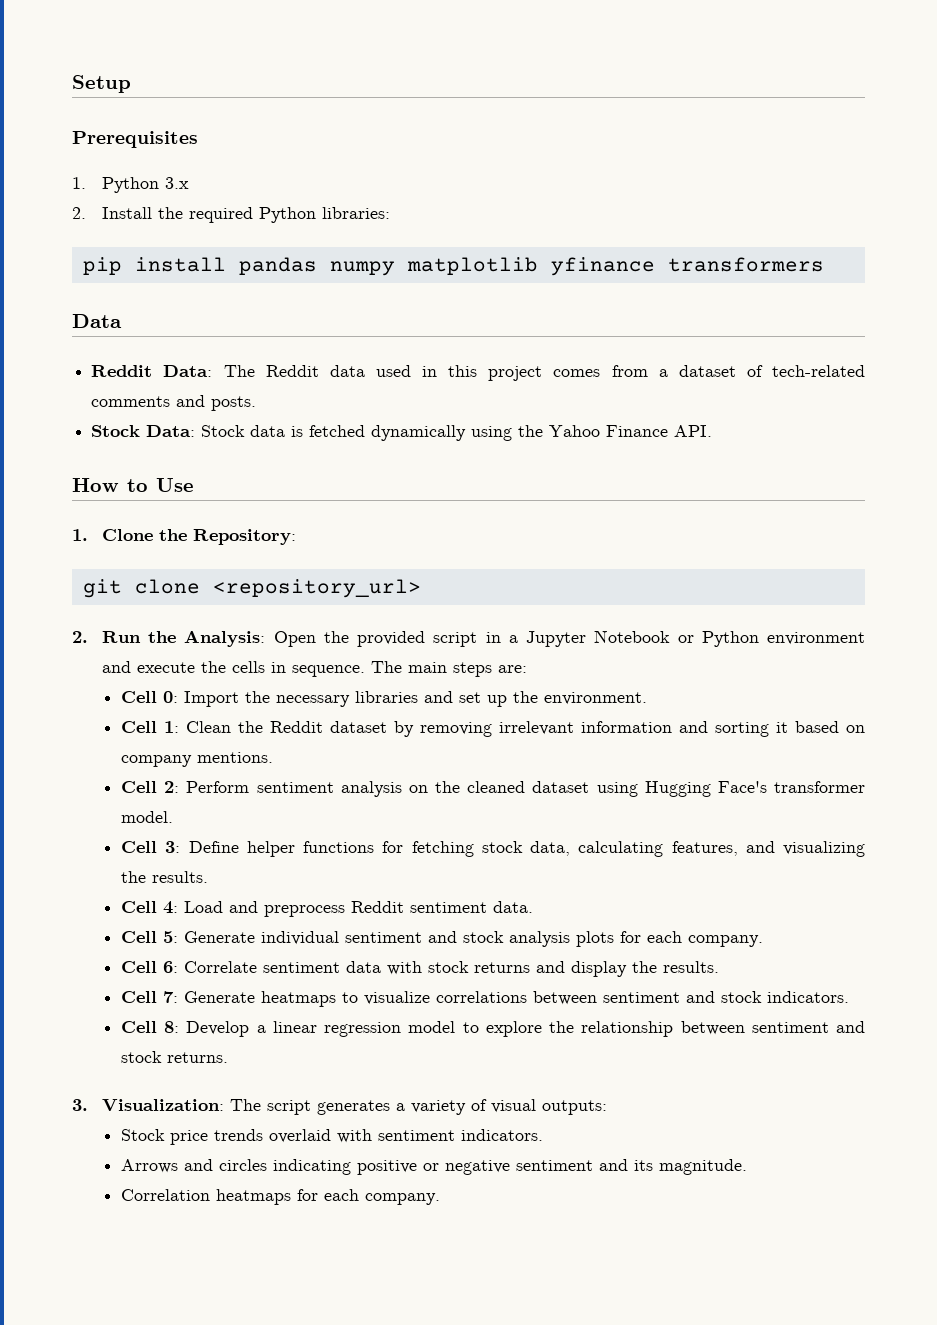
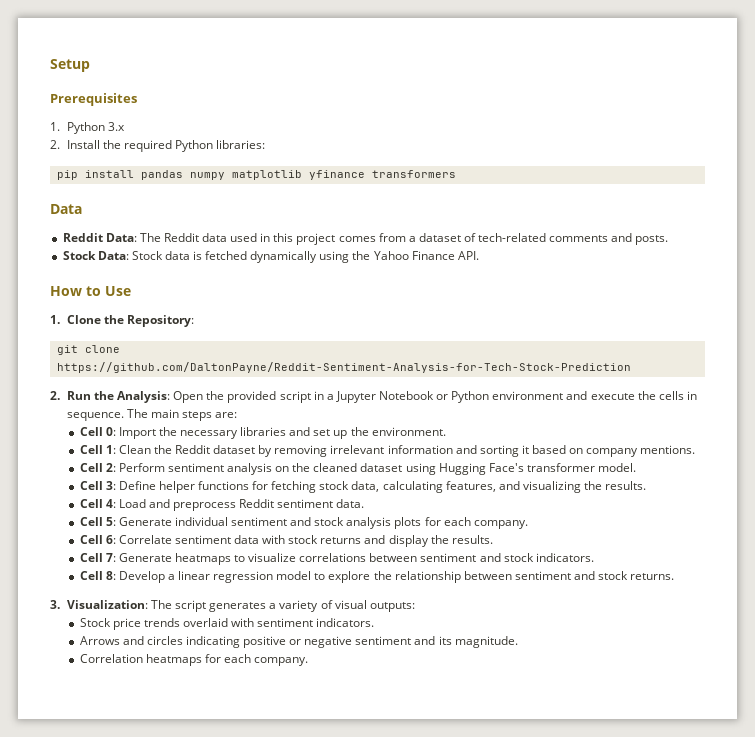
[212,579,421,598] <repository_url> -> [56,362,631,373] https://github.com/DaltonPayne/Reddit-Sentiment-Analysis-for-Tech-Stock-Prediction

